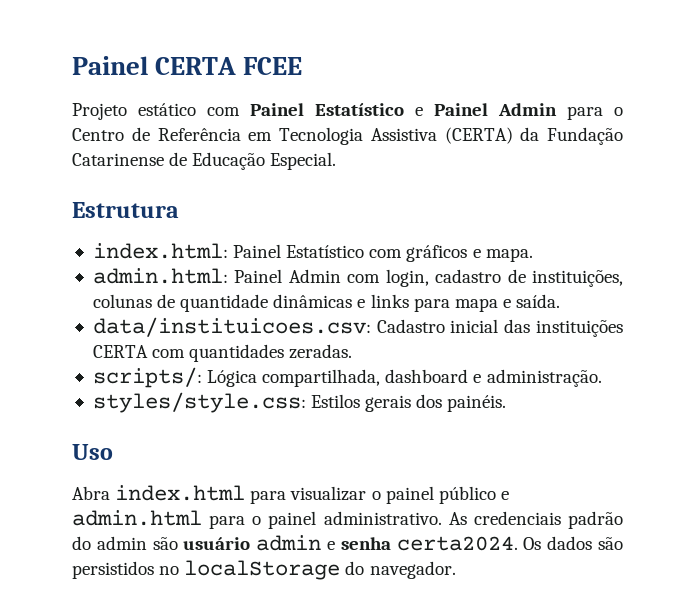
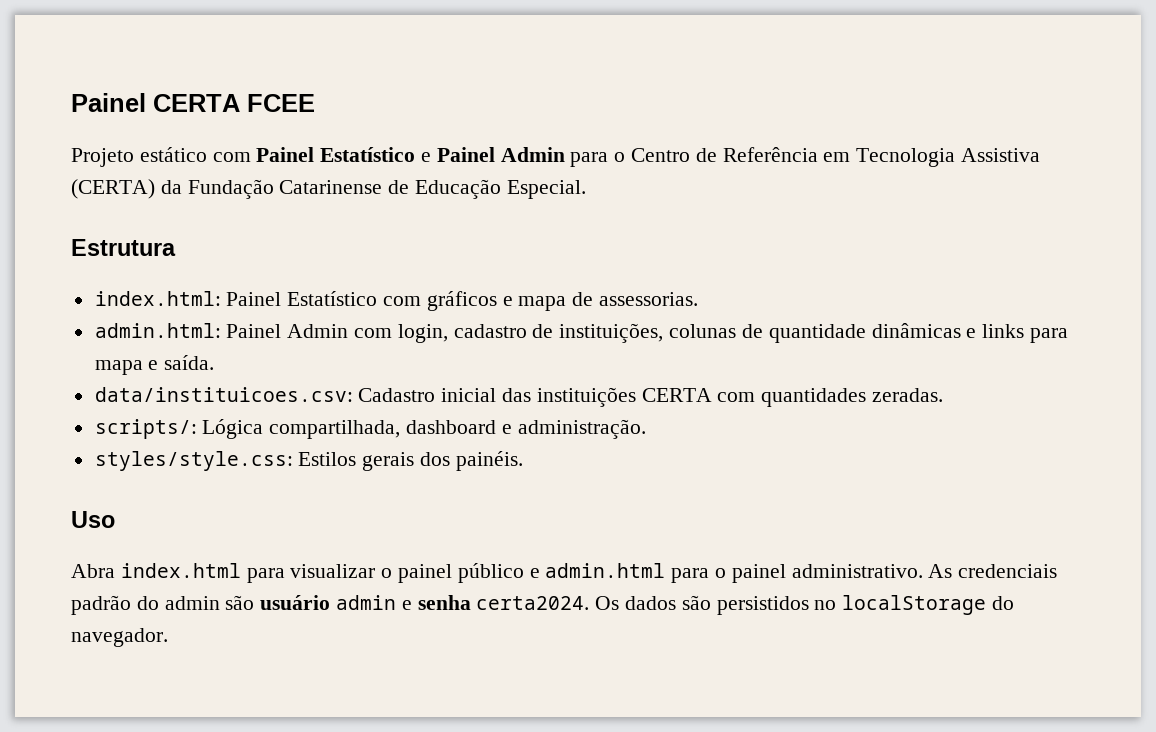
[485,248,533,262] mapa. -> [518,292,699,311] mapa de assessorias.

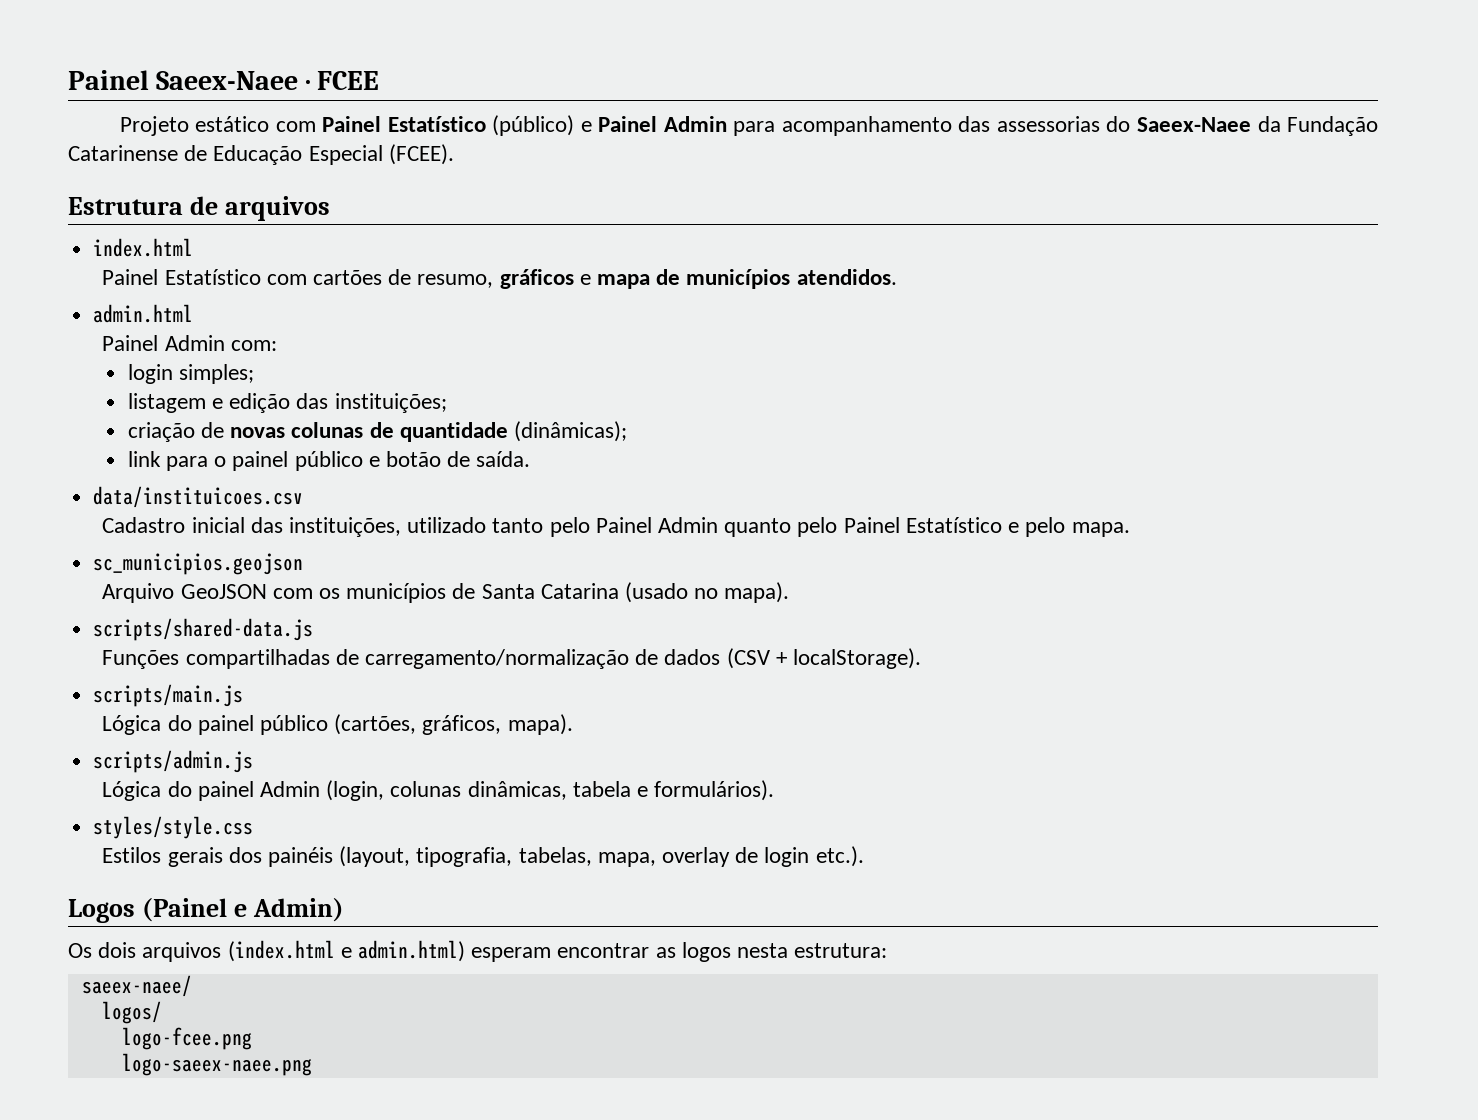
[71,93,240,112] Painel CERTA -> [68,70,310,90] Painel Saeex-Naee ·
(416, 154) none -> [492,115,575,136] (público)
[614,147,1041,167] [71,179,155,199] o Centro de Referência em Tecnologia Assistiva (CERTA) -> [781,116,1251,136] acompanhamento das assessorias do Saeex-Naee
[506,180,586,199] Especial. -> [308,144,454,165] Especial (FCEE).
[94,291,699,311] [94,323,1068,343] [94,355,215,375] [94,387,944,407] [94,419,646,439] [94,451,523,471] [71,511,115,528] [71,563,1058,583] [71,595,1015,615] [71,628,168,647] // index.html: Painel Estatístico com gráficos e mapa de assessorias. // admin.html: Painel Admin com login, cadastro de instituições, colunas de quantidade dinâmicas e links para mapa e saída. // data/instituicoes.csv: Cadastro inicial das instituições CERTA com quantidades zeradas. // scripts/: Lógica compartilhada, dashboard e administração. // styles/style.css: Estilos gerais dos painéis. // Uso // Abra index.html para visualizar o painel público e admin.html para o painel administrativo. As credenciais padrão do admin são usuário admin e senha certa2024. Os dados são persistidos no localStorage do navegador. -> [189,196,330,221] [93,238,194,257] [102,269,897,289] [93,304,194,323] [102,335,277,351] [127,364,254,384] [127,393,447,413] [127,421,627,442] [127,451,531,471] [93,486,304,508] [102,517,1130,537] [93,553,304,575] [102,582,790,603] [93,618,314,641] [102,648,922,669] [93,684,244,707] [102,714,573,735] [93,750,254,773] [102,780,775,801] [93,816,254,839] [102,846,864,867] [68,898,344,923] [68,940,888,962] [81,975,192,997] [101,1001,162,1024] [121,1027,252,1050] [121,1053,312,1076] de arquivos // index.html // Painel Estatístico com cartões de resumo, gráficos e mapa de municípios atendidos. // admin.html // Painel Admin com: // login simples; // listagem e edição das instituições; // criação de novas colunas de quantidade (dinâmicas); // link para o painel público e botão de saída. // data/instituicoes.csv // Cadastro inicial das instituições, utilizado tanto pelo Painel Admin quanto pelo Painel Estatístico e pelo mapa. // sc_municipios.geojson // Arquivo GeoJSON com os municípios de Santa Catarina (usado no mapa). // scripts/shared-data.js // Funções compartilhadas de carregamento/normalização de dados (CSV + localStorage). // scripts/main.js // Lógica do painel público (cartões, gráficos, mapa). // scripts/admin.js // Lógica do painel Admin (login, colunas dinâmicas, tabela e formulários). // styles/style.css // Estilos gerais dos painéis (layout, tipografia, tabelas, mapa, overlay de login etc.). // Logos (Painel e Admin) // Os dois arquivos (index.html e admin.html) esperam encontrar as logos nesta estrutura: // saeex-naee/ // logos/ // logo-fcee.png // logo-saeex-naee.png

